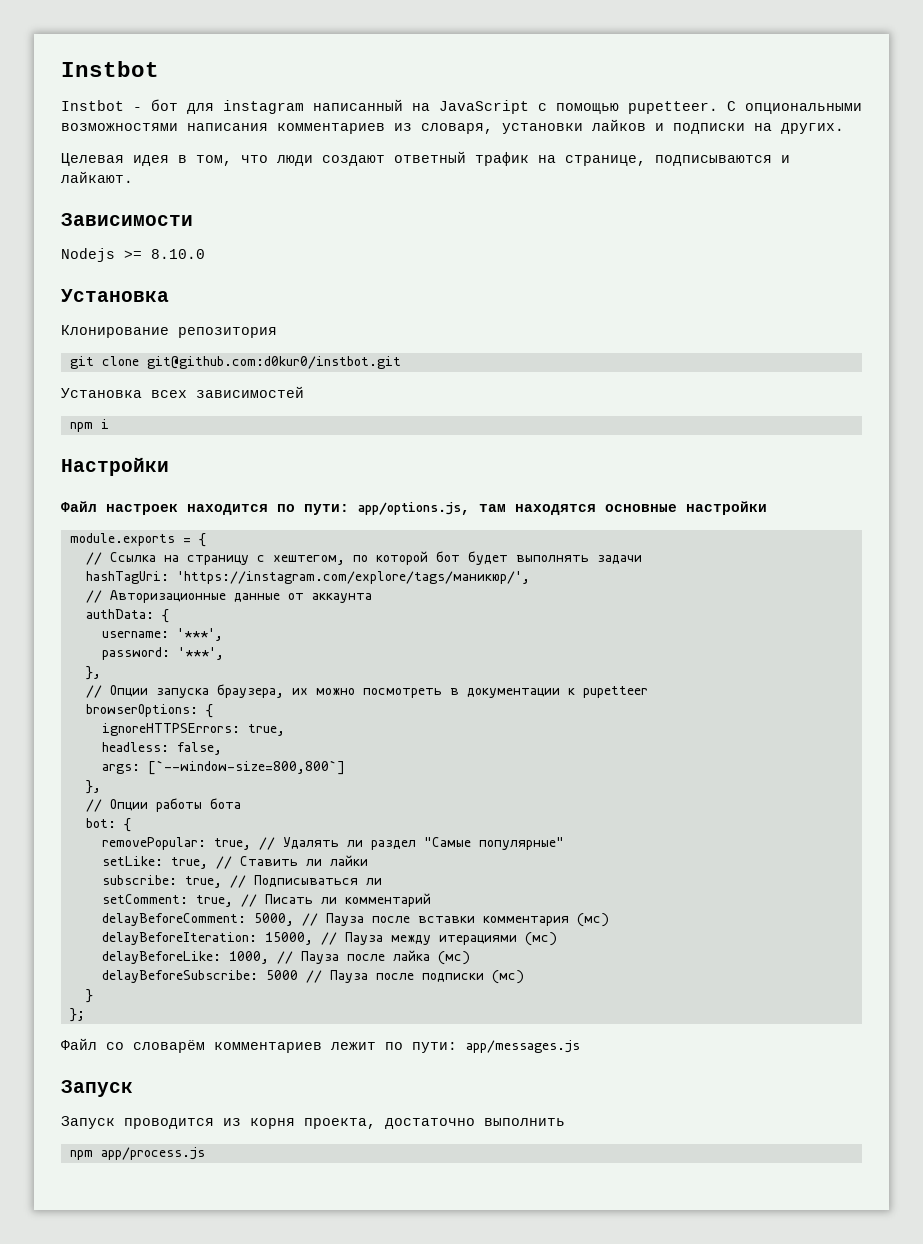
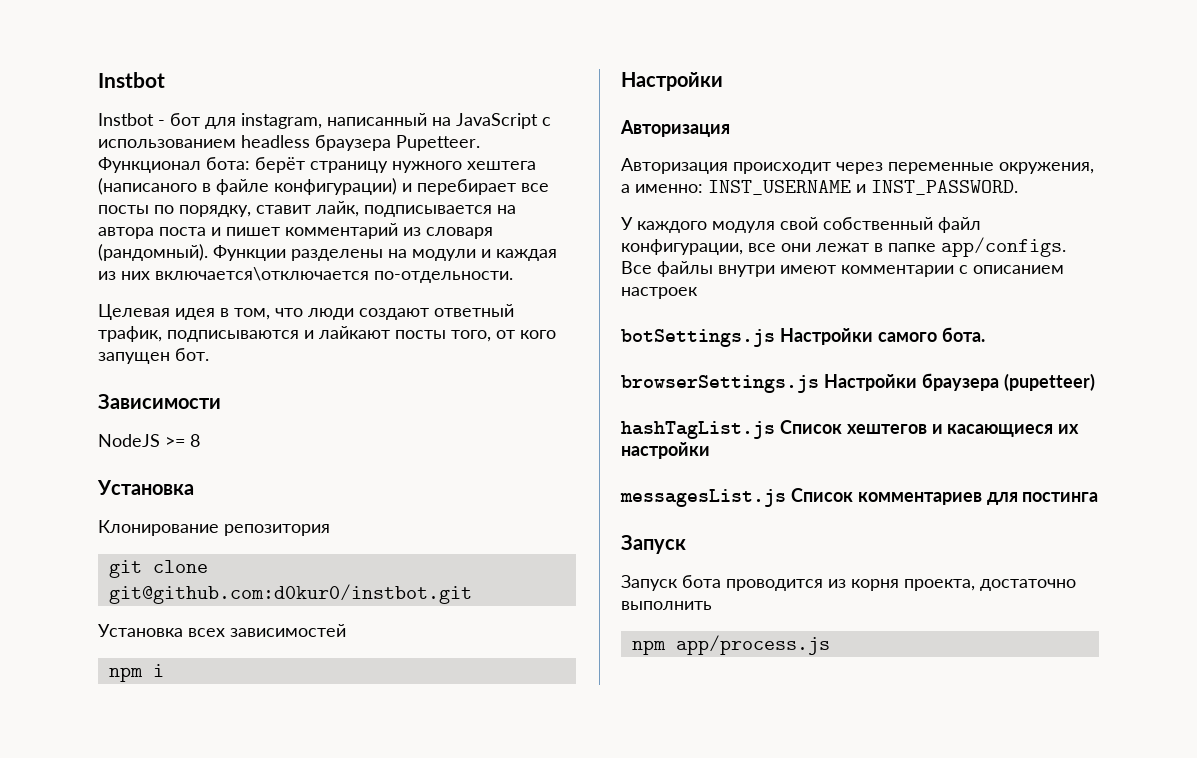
[223,100,304,114] instagram -> [241,113,322,129] instagram,
[556,101,862,114] [61,119,844,134] помощью pupetteer. С опциональными возможностями написания комментариев из словаря, установки лайков и подписки на других. -> [98,135,480,151] [98,157,536,173] [98,178,549,195] [98,201,516,217] [98,223,493,239] [98,244,557,261] [98,267,513,283] использованием headless браузера Pupetteer. Функционал бота: берёт страницу нужного хештега (написаного в файле конфигурации) и перебирает все посты по порядку, ставит лайк, подписывается на автора поста и пишет комментарий из словаря (рандомный). Функции разделены на модули и каждая из них включается\отключается по-отдельности.
[475,152,790,166] [61,171,133,183] [61,213,193,226] [61,248,205,262] трафик на странице, подписываются и лайкают. // Зависимости // Nodejs >= 8.10.0 -> [98,326,556,342] [98,348,209,364] [98,394,221,409] [98,434,200,447] трафик, подписываются и лайкают посты того, от кого запущен бот. // Зависимости // NodeJS >= 8
[61,501,767,515] [69,533,206,547] [85,551,642,565] [85,571,530,584] [85,590,372,603] [85,609,169,623] [101,628,223,641] [101,647,224,660] [85,666,101,680] [85,684,648,698] [85,704,213,718] [101,723,285,736] [101,742,222,755] [101,760,345,775] [85,780,101,794] [85,798,241,812] [85,818,131,832] [101,837,564,850] [101,855,368,869] [101,875,382,888] [101,893,431,907] [101,913,609,927] [101,932,557,946] [101,950,470,965] [101,970,524,984] [85,989,93,1003] [69,1008,85,1022] [61,1038,580,1053] Файл настроек находится по пути: app/options.js, там находятся основные настройки // module.exports = { // // Ссылка на страницу с хештегом, по которой бот будет выполнять задачи // hashTagUri: 'https://instagram.com/explore/tags/маникюр/', // // Авторизационные данные от аккаунта // authData: { // username: '***', // password: '***', // }, // // Опции запуска браузера, их можно посмотреть в документации к pupetteer // browserOptions: { // ignoreHTTPSErrors: true, // headless: false, // args: [`--window-size=800,800`] // }, // // Опции работы бота // bot: { // removePopular: true, // Удалять ли раздел "Самые популярные" // setLike: true, // Ставить ли лайки // subscribe: true, // Подписываться ли // setComment: true, // Писать ли комментарий // delayBeforeComment: 5000, // Пауза после вставки комментария (мс) // delayBeforeIteration: 15000, // Пауза между итерациями (мс) // delayBeforeLike: 1000, // Пауза после лайка (мс) // delayBeforeSubscribe: 5000 // Пауза после подписки (мс) // } // }; // Файл со словарём комментариев лежит по пути: app/messages.js -> [620,120,730,137] [621,158,1094,174] [621,180,1018,195] [621,217,981,233] [621,237,1066,257] [621,261,1064,277] [621,287,698,299] [621,327,985,347] [621,373,1095,393] [621,420,1080,439] [621,442,710,459] [620,488,1099,507] Авторизация // Авторизация происходит через переменные окружения, а именно: INST_USERNAME и INST_PASSWORD. // У каждого модуля свой собственный файл конфигурации, все они лежат в папке app/configs. Все файлы внутри имеют комментарии с описанием настроек // botSettings.js Настройки самого бота. // browserSettings.js Настройки браузера (pupetteer) // hashTagList.js Список хештегов и касающиеся их настройки // messagesList.js Список комментариев для постинга
(115, 1122) none -> [682,575,721,588] бота

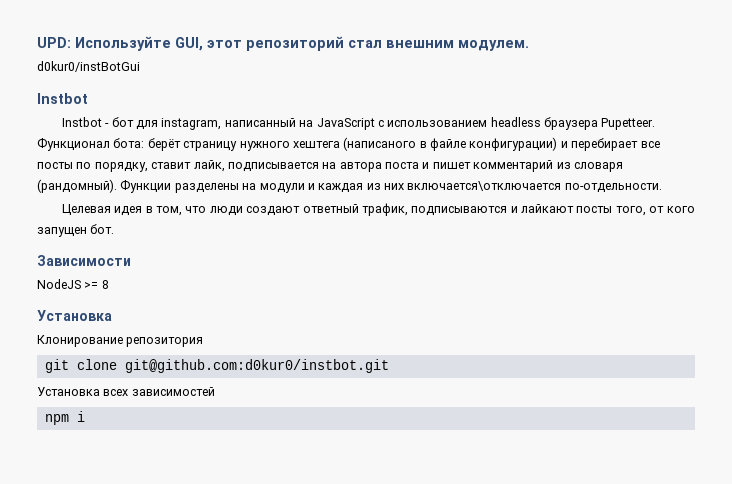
(98, 80) none -> [37,36,529,51] [37,61,140,72] UPD: Используйте GUI, этот репозиторий стал внешним модулем. // d0kur0/instBotGui //
[621,72,723,91] [620,120,730,137] [621,158,1094,174] [621,180,1018,195] [621,217,981,233] [621,237,1066,257] [621,261,1064,277] [621,287,698,299] [621,327,985,347] [621,373,1095,393] [621,420,1080,439] [621,442,710,459] [620,488,1099,507] [621,535,686,554] [621,575,1076,591] [621,601,712,610] [631,635,830,655] // Настройки // Авторизация // Авторизация происходит через переменные окружения, а именно: INST_USERNAME и INST_PASSWORD. // У каждого модуля свой собственный файл конфигурации, все они лежат в папке app/configs. Все файлы внутри имеют комментарии с описанием настроек // botSettings.js Настройки самого бота. // browserSettings.js Настройки браузера (pupetteer) // hashTagList.js Список хештегов и касающиеся их настройки // messagesList.js Список комментариев для постинга // Запуск // Запуск бота проводится из корня проекта, достаточно выполнить // npm app/process.js -> (85, 416) none

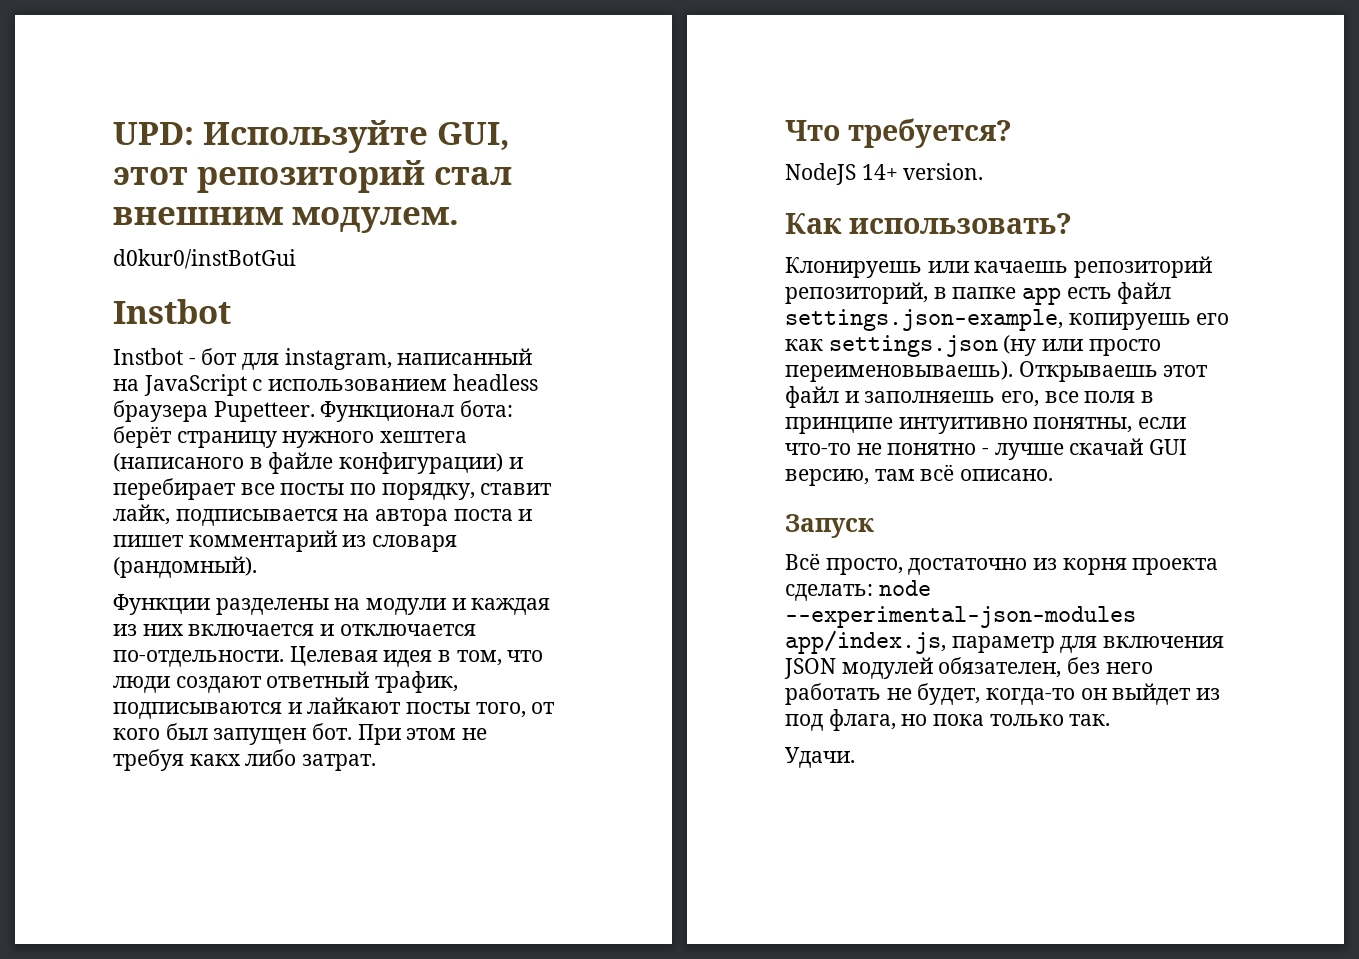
(117, 186) none -> (257, 567) //
[407,181,562,191] включается\отключается -> [188,624,476,636] включается и отключается
(662, 188) // -> (284, 658) none
(695, 209) none -> [165,723,208,740] был
[37,255,131,266] [37,279,109,289] [37,310,112,321] [37,335,204,347] [44,359,389,373] [37,387,215,396] [44,411,85,425] // Зависимости // NodeJS >= 8 // Установка // Клонирование репозитория // git clone git@github.com:d0kur0/instbot.git // Установка всех зависимостей // npm i -> [357,724,488,745] [113,749,377,771] [785,118,1012,148] [785,163,984,185] [785,213,1072,234] [785,256,1213,278] [785,282,1172,305] [785,309,1230,331] [785,335,1161,357] [785,361,1209,382] [785,386,1155,408] [785,417,1187,434] [785,438,1188,460] [785,464,1054,486] [785,514,874,538] [785,553,1219,575] [785,580,931,601] [785,606,1136,628] [785,630,1225,654] [784,657,1153,679] [785,683,1221,705] [785,709,1111,731] [785,747,855,768] При этом не требуя какх либо затрат. // Что требуется? // NodeJS 14+ version. // Как использовать? // Клонируешь или качаешь репозиторий репозиторий, в папке app есть файл settings.json-example, копируешь его как settings.json (ну или просто переименовываешь). Открываешь этот файл и заполняешь его, все поля в принципе интуитивно понятны, если что-то не понятно - лучше скачай GUI версию, там всё описано. // Запуск // Всё просто, достаточно из корня проекта сделать: node --experimental-json-modules app/index.js, параметр для включения JSON модулей обязателен, без него работать не будет, когда-то он выйдет из под флага, но пока только так. // Удачи.

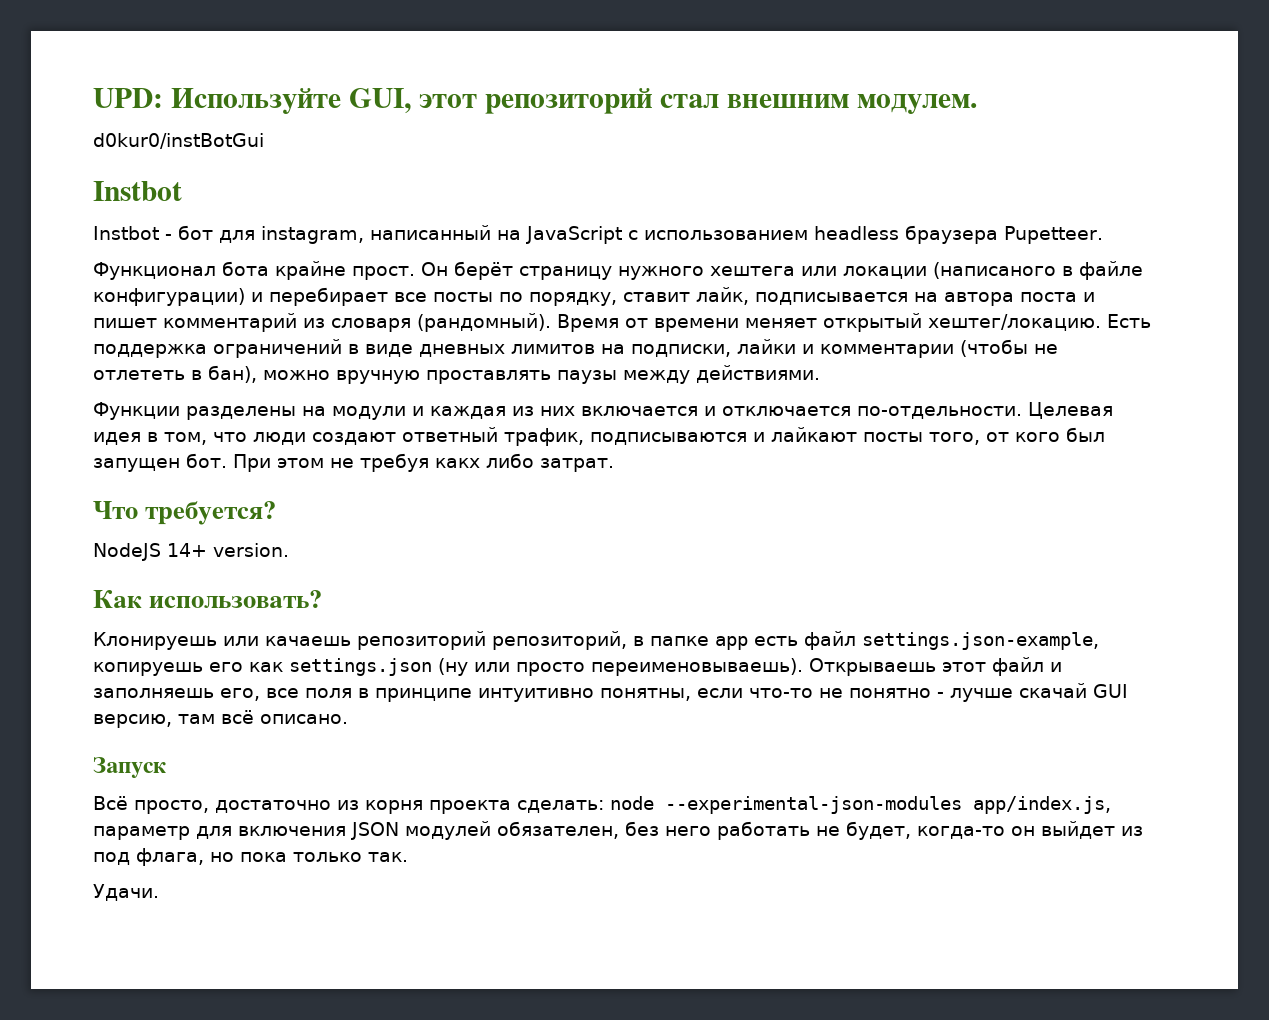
[320,400,514,422] Функционал бота: -> [93,261,448,280] // Функционал бота крайне прост. Он
(468, 437) none -> [801,266,927,279] или локации
(257, 567) none -> [557,313,1151,332] [93,339,1058,358] [93,365,820,384] Время от времени меняет открытый хештег/локацию. Есть поддержка ограничений в виде дневных лимитов на подписки, лайки и комментарии (чтобы не отлететь в бан), можно вручную проставлять паузы между действиями.

